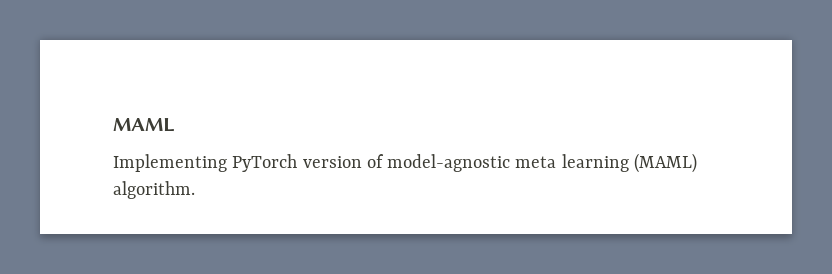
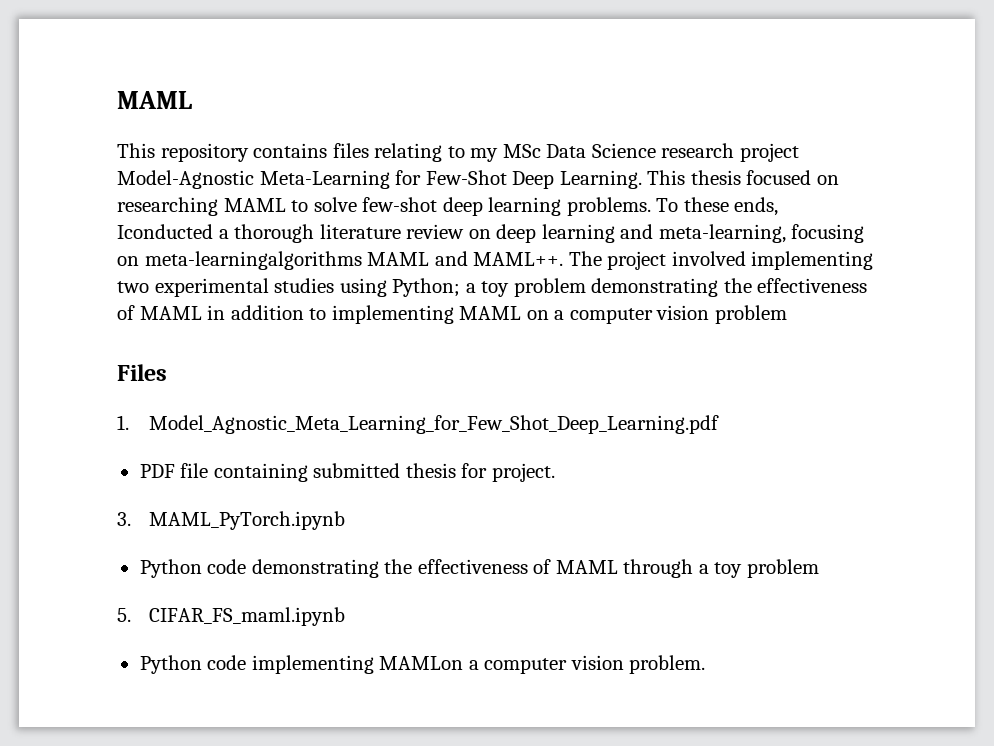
[113,153,697,173] [113,181,195,199] Implementing PyTorch version of model-agnostic meta learning (MAML) algorithm. -> [117,143,799,162] [117,170,839,189] [117,197,779,216] [117,224,865,243] [117,251,874,270] [117,278,868,297] [117,305,787,324] [117,364,167,381] [117,415,720,434] [139,463,555,482] [117,511,346,530] [139,559,819,578] [117,607,346,626] [139,655,706,674] This repository contains files relating to my MSc Data Science research project Model-Agnostic Meta-Learning for Few-Shot Deep Learning. This thesis focused on researching MAML to solve few-shot deep learning problems. To these ends, Iconducted a thorough literature review on deep learning and meta-learning, focusing on meta-learningalgorithms MAML and MAML++. The project involved implementing two experimental studies using Python; a toy problem demonstrating the effectiveness of MAML in addition to implementing MAML on a computer vision problem // Files // 1. Model_Agnostic_Meta_Learning_for_Few_Shot_Deep_Learning.pdf // PDF file containing submitted thesis for project. // 3. MAML_PyTorch.ipynb // Python code demonstrating the effectiveness of MAML through a toy problem // 5. CIFAR_FS_maml.ipynb // Python code implementing MAMLon a computer vision problem.

